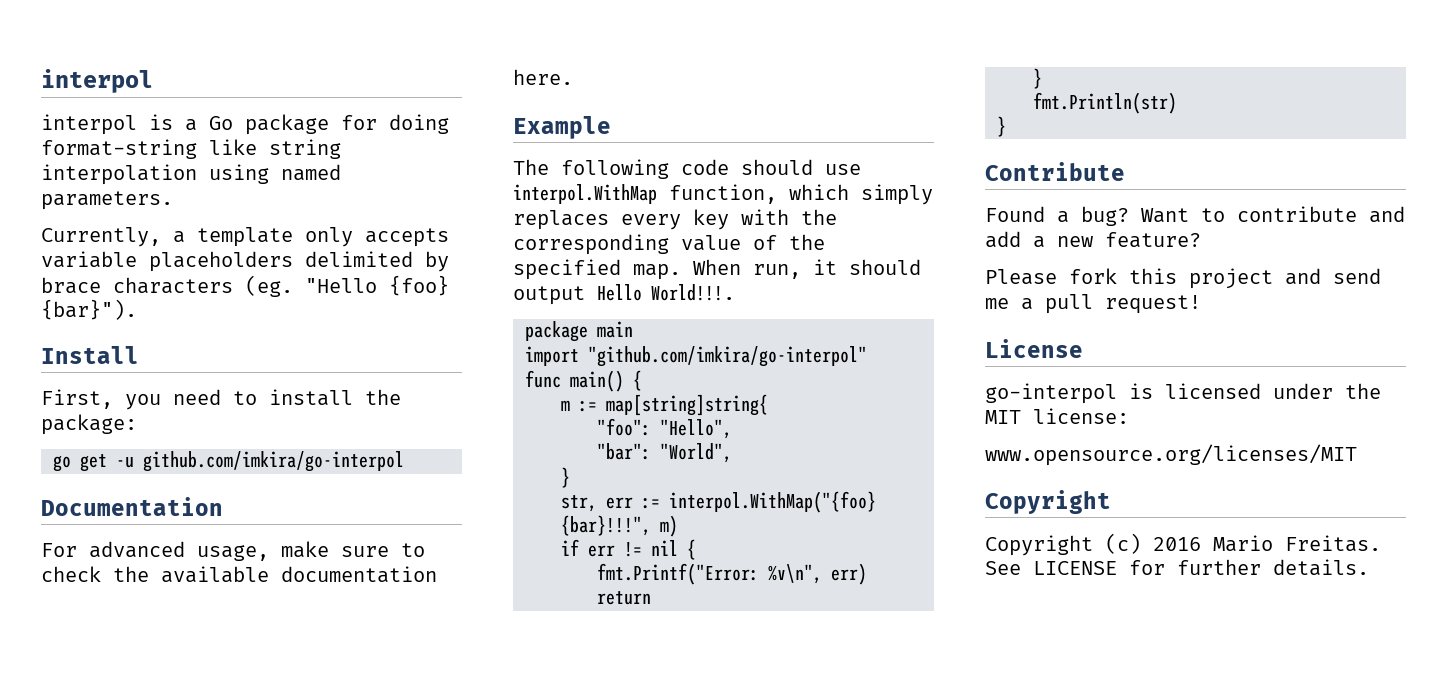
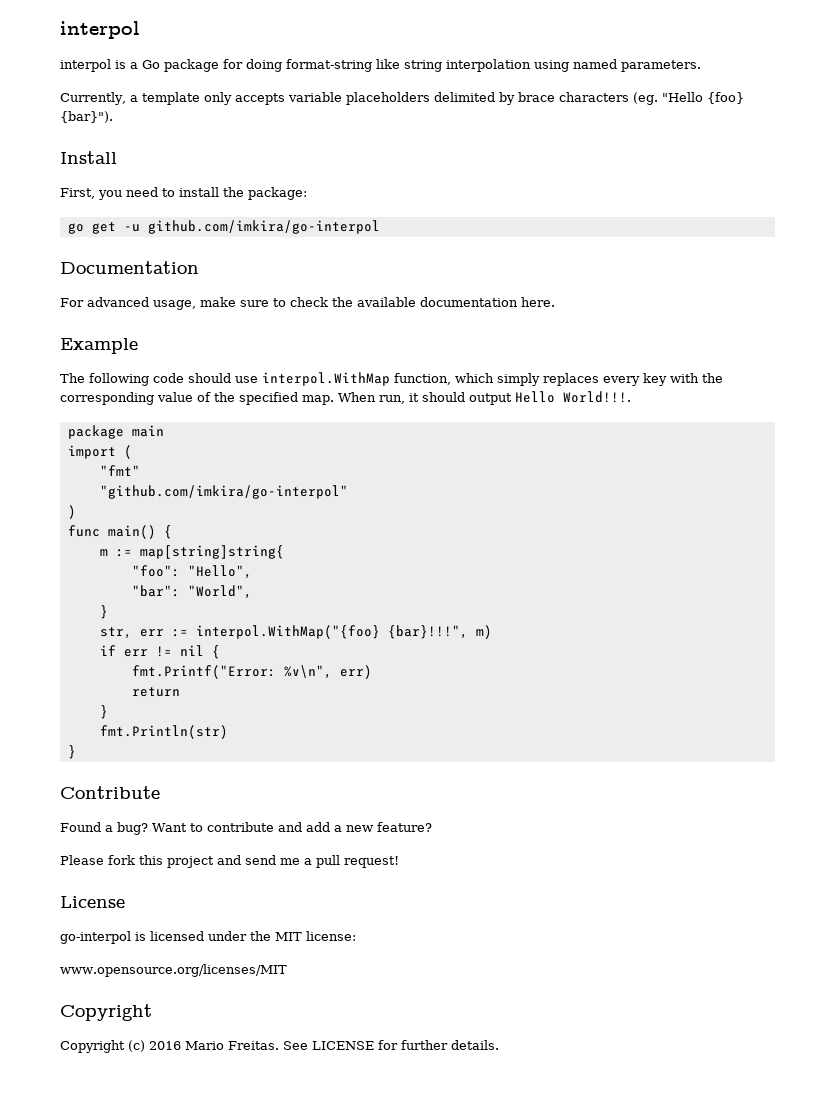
(579, 356) none -> [123,445,132,459] [99,465,140,476] ( // "fmt" //
(867, 356) none -> [67,505,76,519] // )

